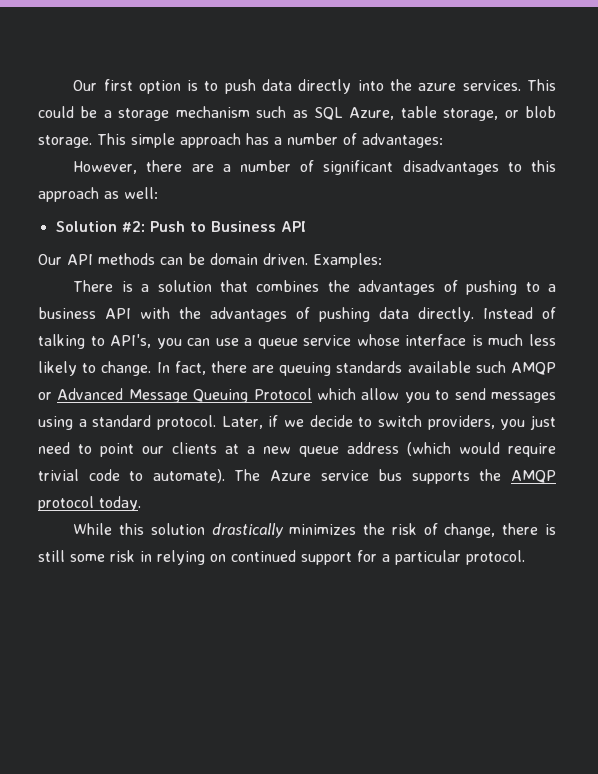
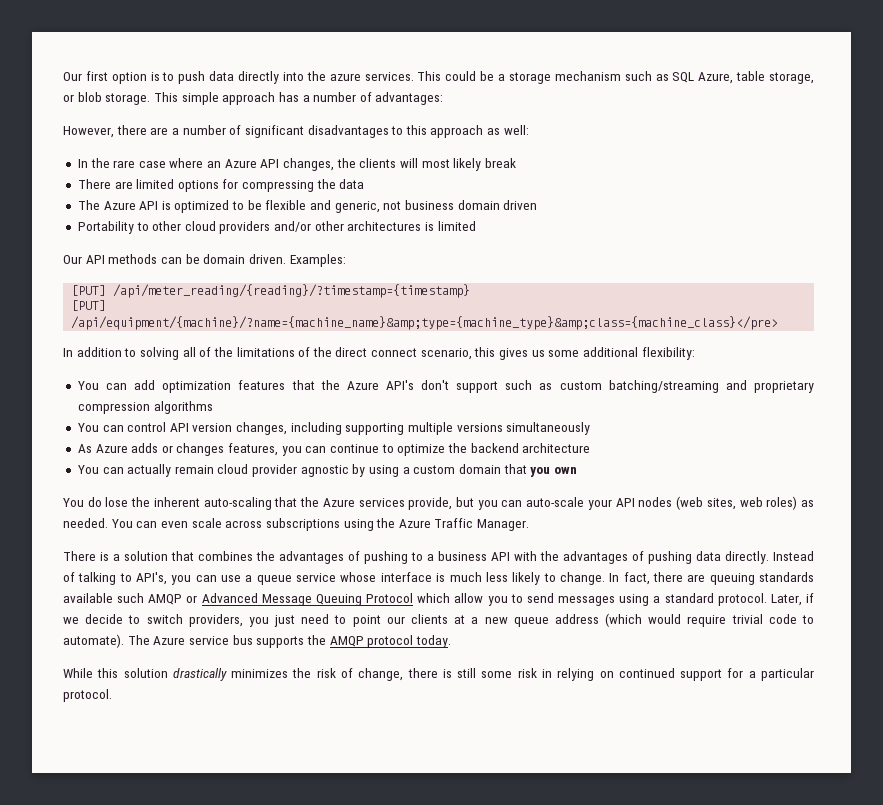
[55,221,306,232] Solution #2: Push to Business API -> [77,158,516,171] [77,179,365,192] [77,200,538,213] [77,221,476,234] In the rare case where an Azure API changes, the clients will most likely break // There are limited options for compressing the data // The Azure API is optimized to be flexible and generic, not business domain driven // Portability to other cloud providers and/or other architectures is limited
(382, 260) none -> [71,284,471,298] [71,300,107,311] [71,316,779,330] [63,347,695,360] [77,380,814,393] [77,401,213,414] [77,422,591,435] [77,443,591,456] [77,464,577,477] [63,496,815,510] [63,518,530,531] // [PUT] /api/meter_reading/{reading}/?timestamp={timestamp} // [PUT] /api/equipment/{machine}/?name={machine_name}&amp;type={machine_type}&amp;class={machine_class}</pre> // In addition to solving all of the limitations of the direct connect scenario, this gives us some additional flexibility: // You can add optimization features that the Azure API's don't support such as custom batching/streaming and proprietary compression algorithms // You can control API version changes, including supporting multiple versions simultaneously // As Azure adds or changes features, you can continue to optimize the backend architecture // You can actually remain cloud provider agnostic by using a custom domain that you own // You do lose the inherent auto-scaling that the Azure services provide, but you can auto-scale your API nodes (web sites, web roles) as needed. You can even scale across subscriptions using the Azure Traffic Manager.

